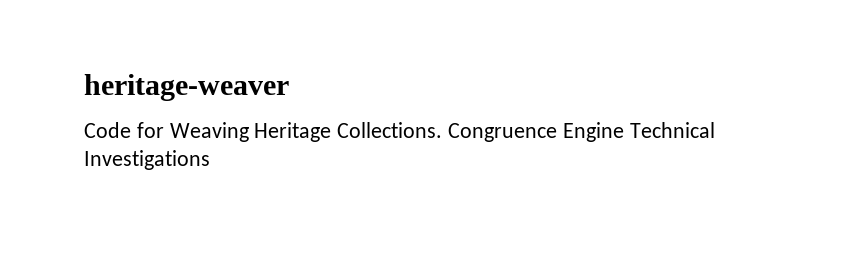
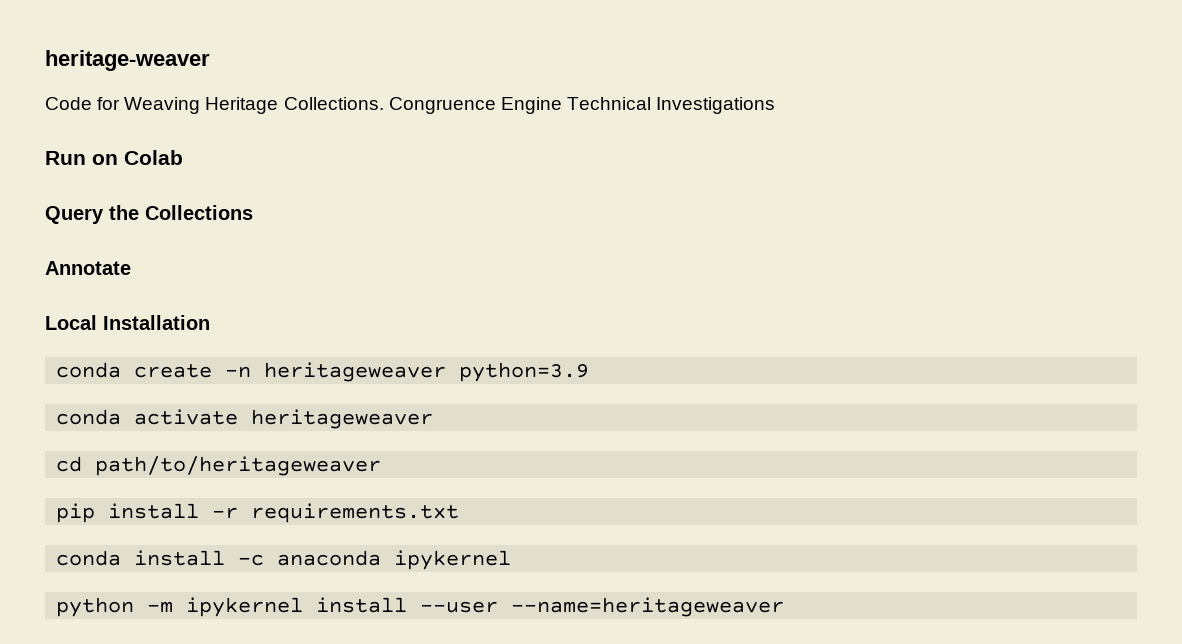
(210, 160) none -> [45,150,183,165] [45,205,253,224] [45,261,131,275] [45,315,210,330] [56,362,590,382] [56,409,434,429] [56,456,382,476] [56,503,460,523] [56,550,512,570] [56,597,785,617] // Run on Colab // Query the Collections // Annotate // Local Installation // conda create -n heritageweaver python=3.9 // conda activate heritageweaver // cd path/to/heritageweaver // pip install -r requirements.txt // conda install -c anaconda ipykernel // python -m ipykernel install --user --name=heritageweaver

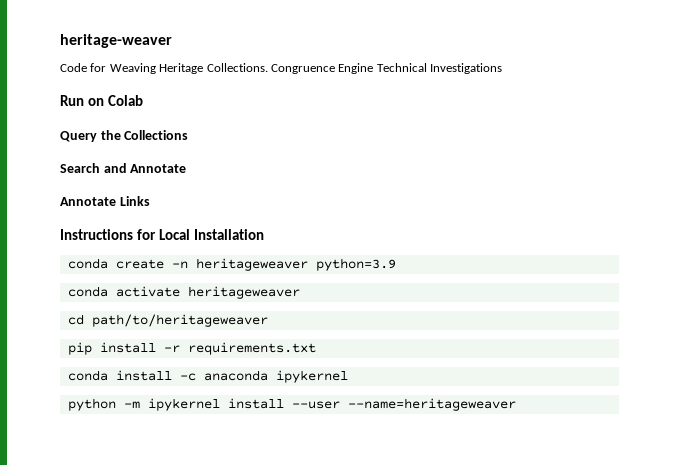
(253, 212) none -> [60,163,127,173] Search and
(131, 268) none -> [60,196,150,206] [60,229,156,240] Annotate Links // Instructions for

